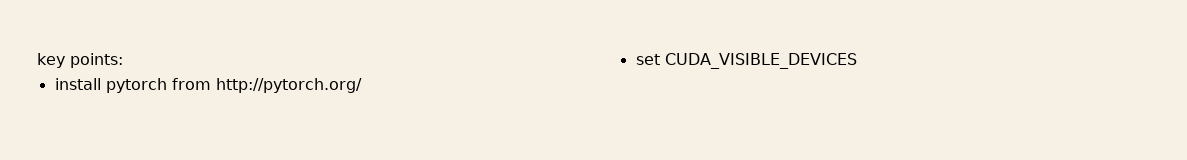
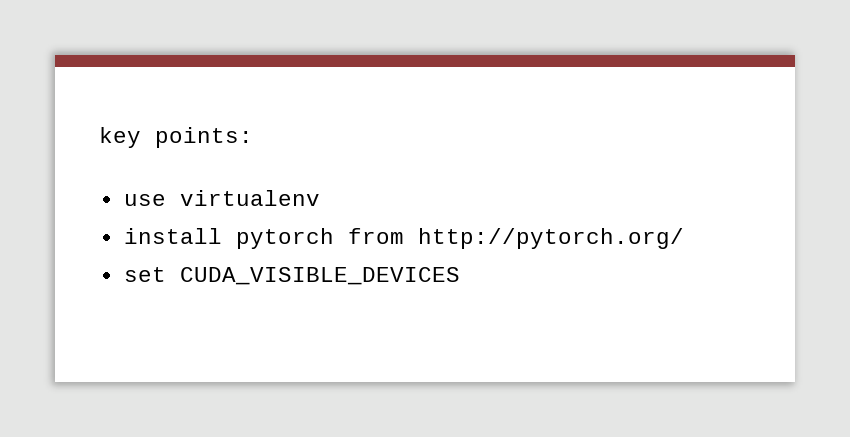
(123, 60) none -> [123,190,320,206] // use virtualenv

